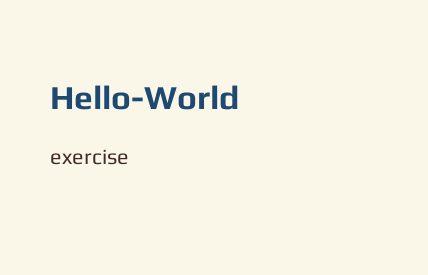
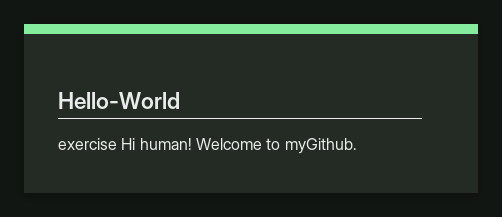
(129, 157) none -> [121,138,357,154] Hi human! Welcome to myGithub.

